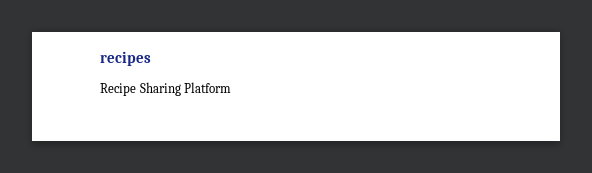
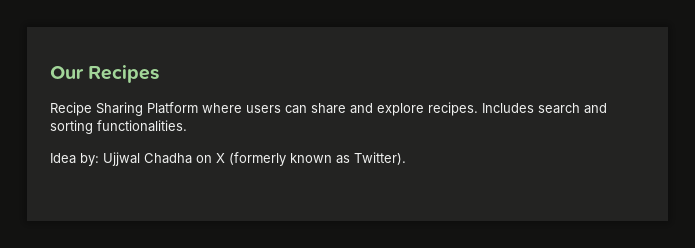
[100,51,151,66] recipes -> [50,65,160,83] Our Recipes
(232, 87) none -> [202,102,607,116] [50,120,187,134] [50,152,406,166] where users can share and explore recipes. Includes search and sorting functionalities. // Idea by: Ujjwal Chadha on X (formerly known as Twitter).

